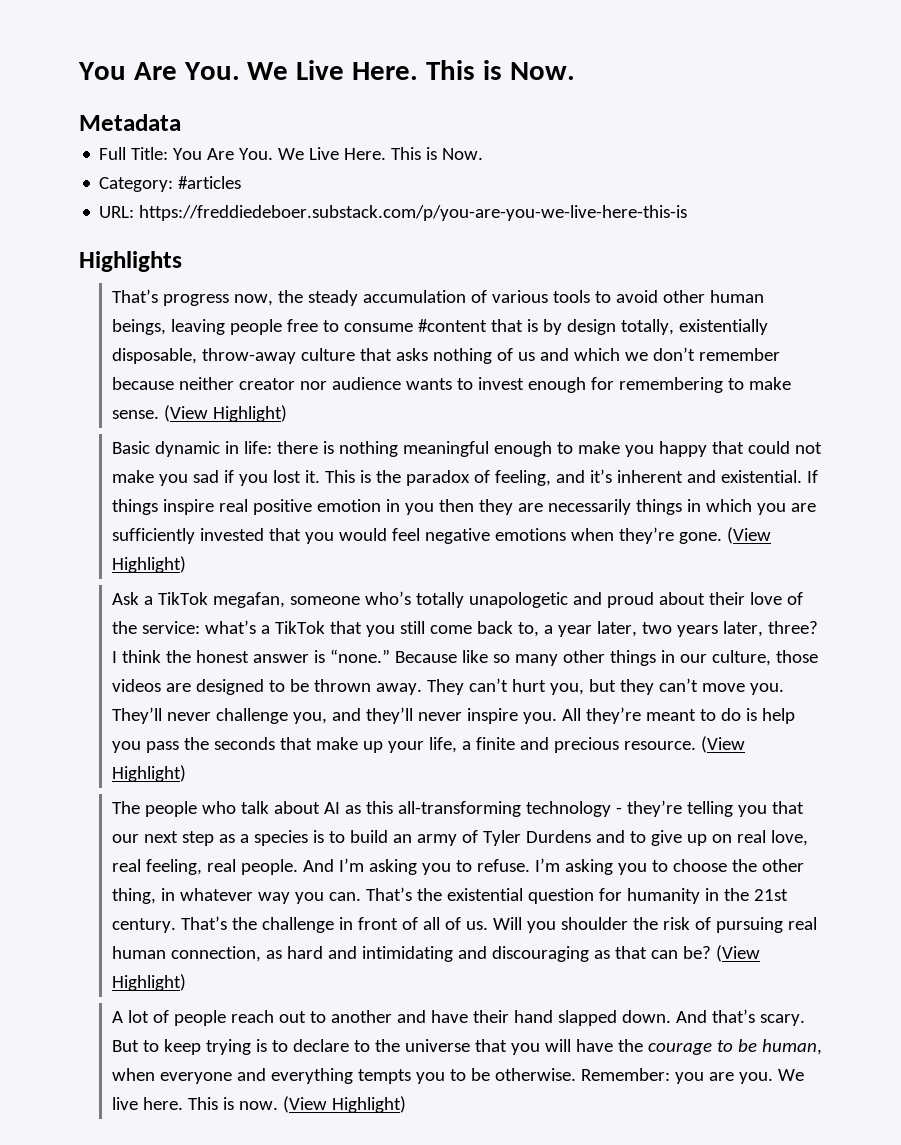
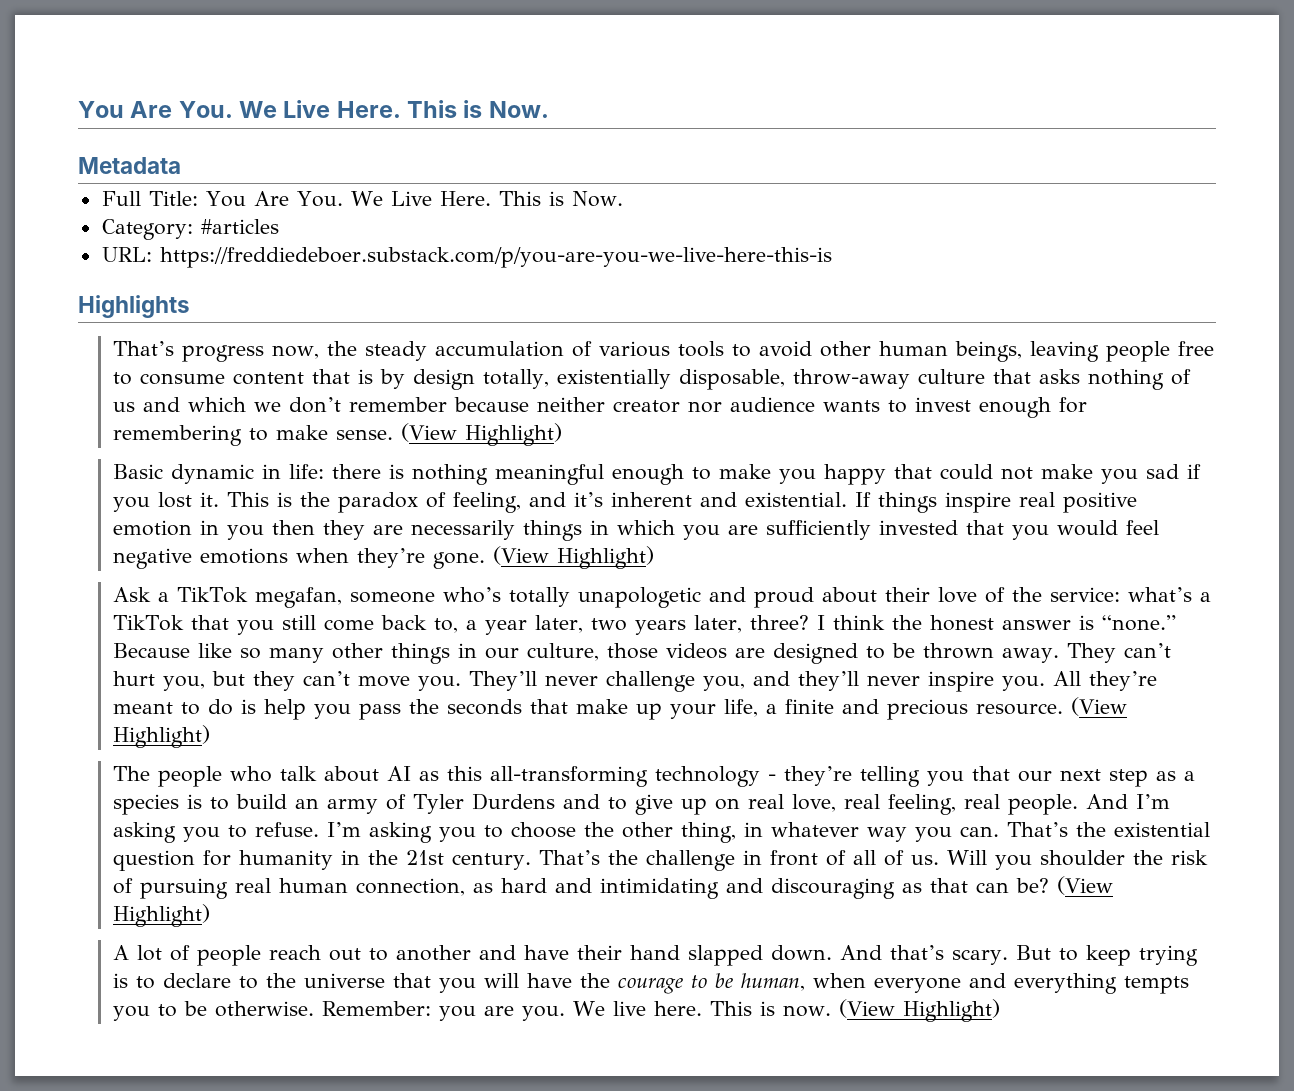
[417,319,487,332] #content -> [232,372,304,385] content

